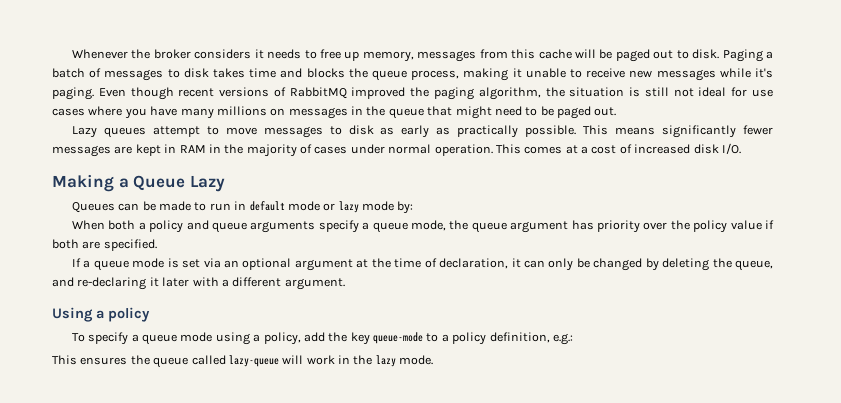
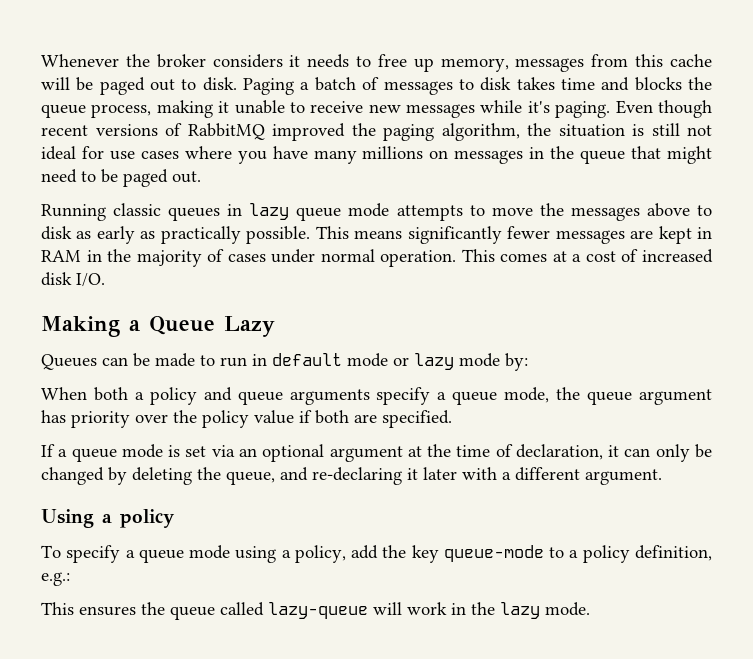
[71,126,323,138] Lazy queues attempt to move messages -> [41,203,690,221] Running classic queues in lazy queue mode attempts to move the messages above

